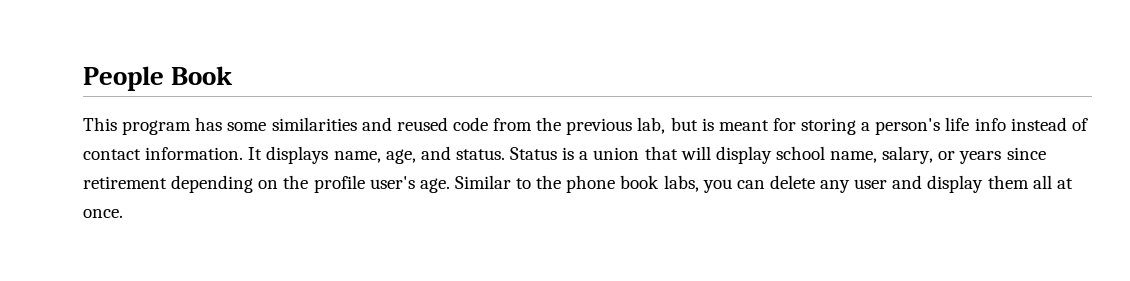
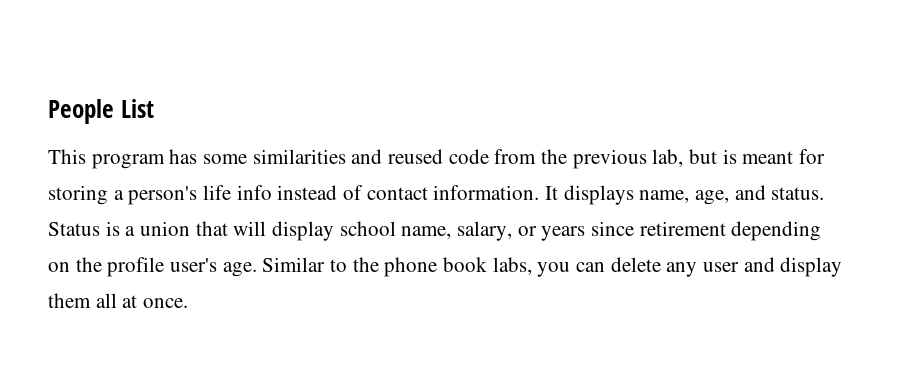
[171,66,234,85] Book -> [120,99,154,118] List

